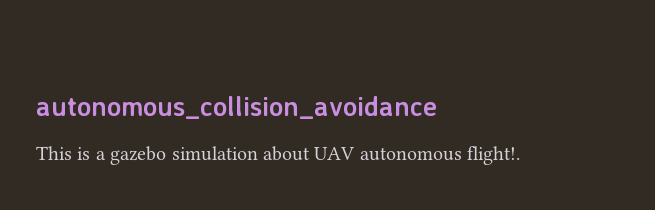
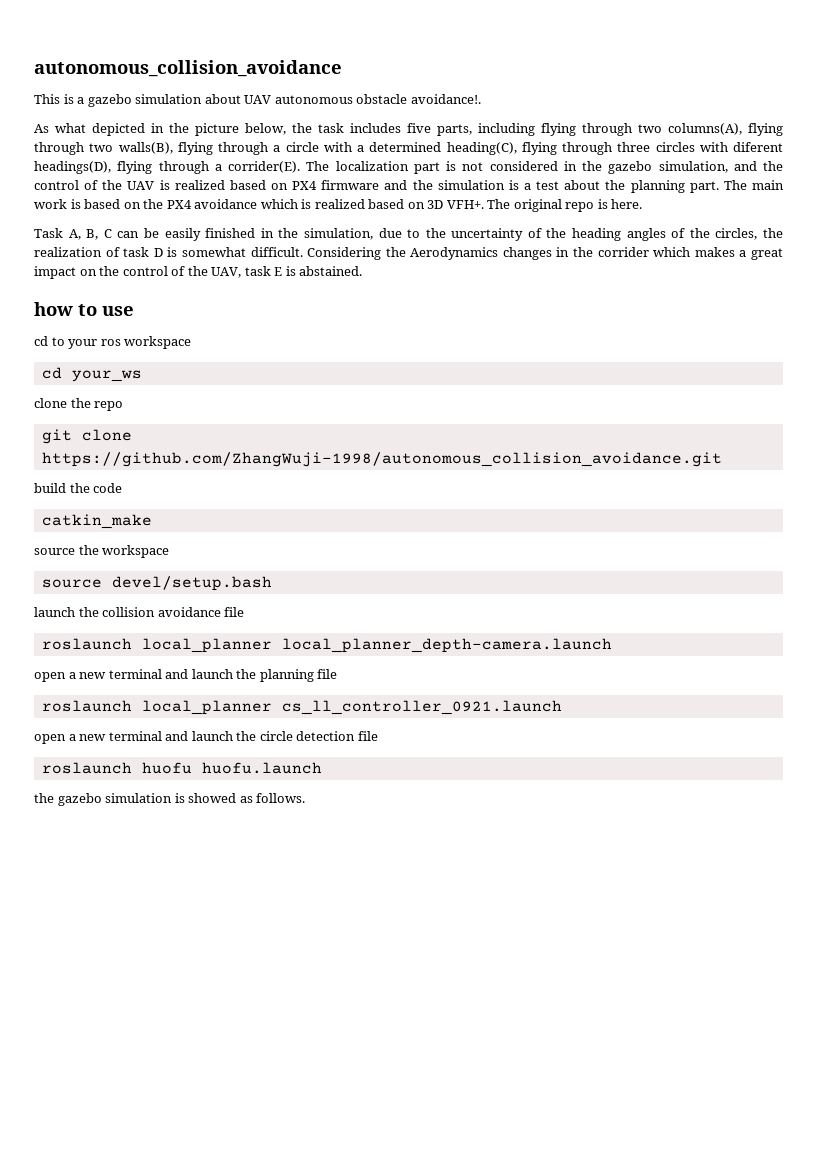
[467,146,521,165] flight!. -> [356,94,481,104] [34,123,783,136] [34,142,783,155] [34,161,783,174] [34,180,784,193] [34,199,643,212] [34,228,784,241] [34,247,784,260] [34,266,363,279] [34,302,134,316] [34,336,192,349] [41,367,142,382] [34,398,124,411] [41,429,132,444] [41,452,722,467] [34,483,123,493] [41,514,152,529] [34,545,170,558] [41,576,272,591] [34,607,245,617] [41,638,612,653] [34,669,338,682] [41,700,562,715] [34,731,378,744] [41,762,322,774] [34,793,306,806] obstacle avoidance!. // As what depicted in the picture below, the task includes five parts, including flying through two columns(A), flying through two walls(B), flying through a circle with a determined heading(C), flying through three circles with diferent headings(D), flying through a corrider(E). The localization part is not considered in the gazebo simulation, and the control of the UAV is realized based on PX4 firmware and the simulation is a test about the planning part. The main work is based on the PX4 avoidance which is realized based on 3D VFH+. The original repo is here. // Task A, B, C can be easily finished in the simulation, due to the uncertainty of the heading angles of the circles, the realization of task D is somewhat difficult. Considering the Aerodynamics changes in the corrider which makes a great impact on the control of the UAV, task E is abstained. // how to use // cd to your ros workspace // cd your_ws // clone the repo // git clone https://github.com/ZhangWuji-1998/autonomous_collision_avoidance.git // build the code // catkin_make // source the workspace // source devel/setup.bash // launch the collision avoidance file // roslaunch local_planner local_planner_depth-camera.launch // open a new terminal and launch the planning file // roslaunch local_planner cs_ll_controller_0921.launch // open a new terminal and launch the circle detection file // roslaunch huofu huofu.launch // the gazebo simulation is showed as follows.

